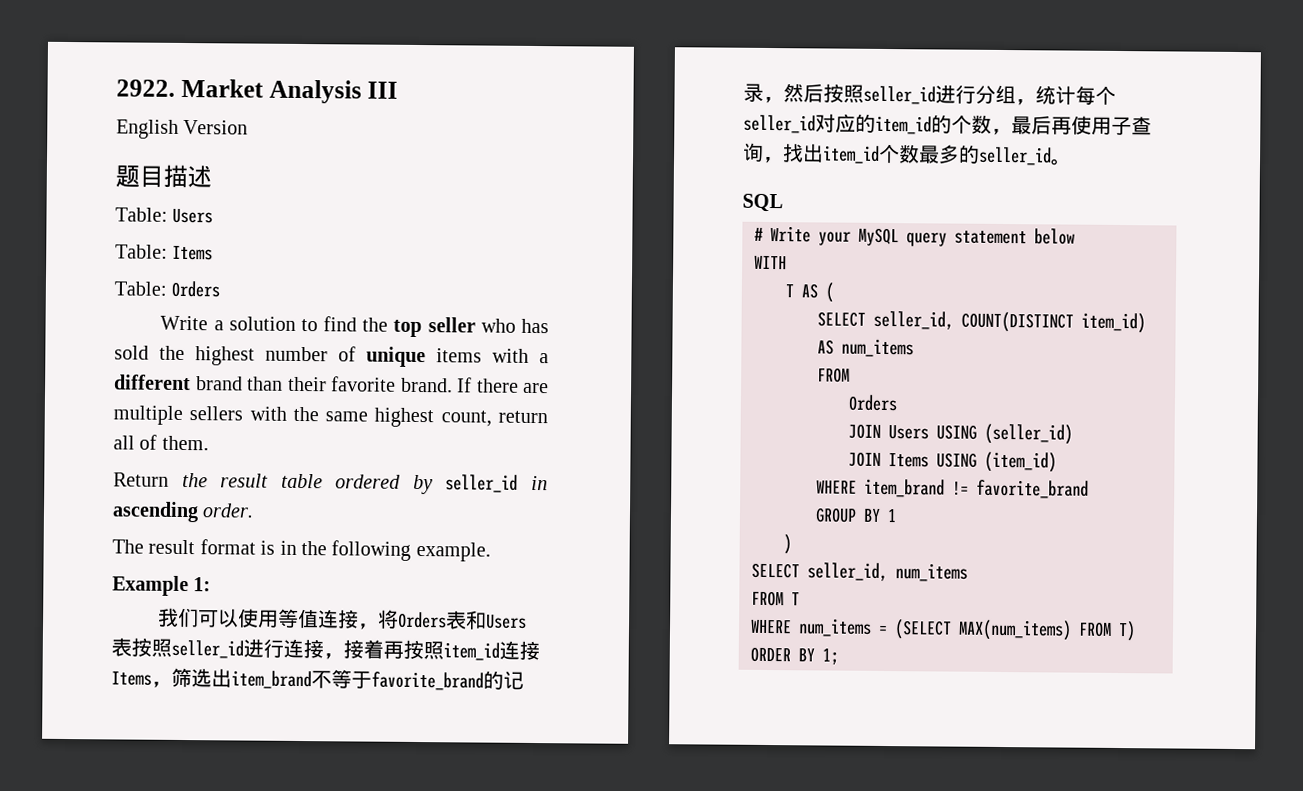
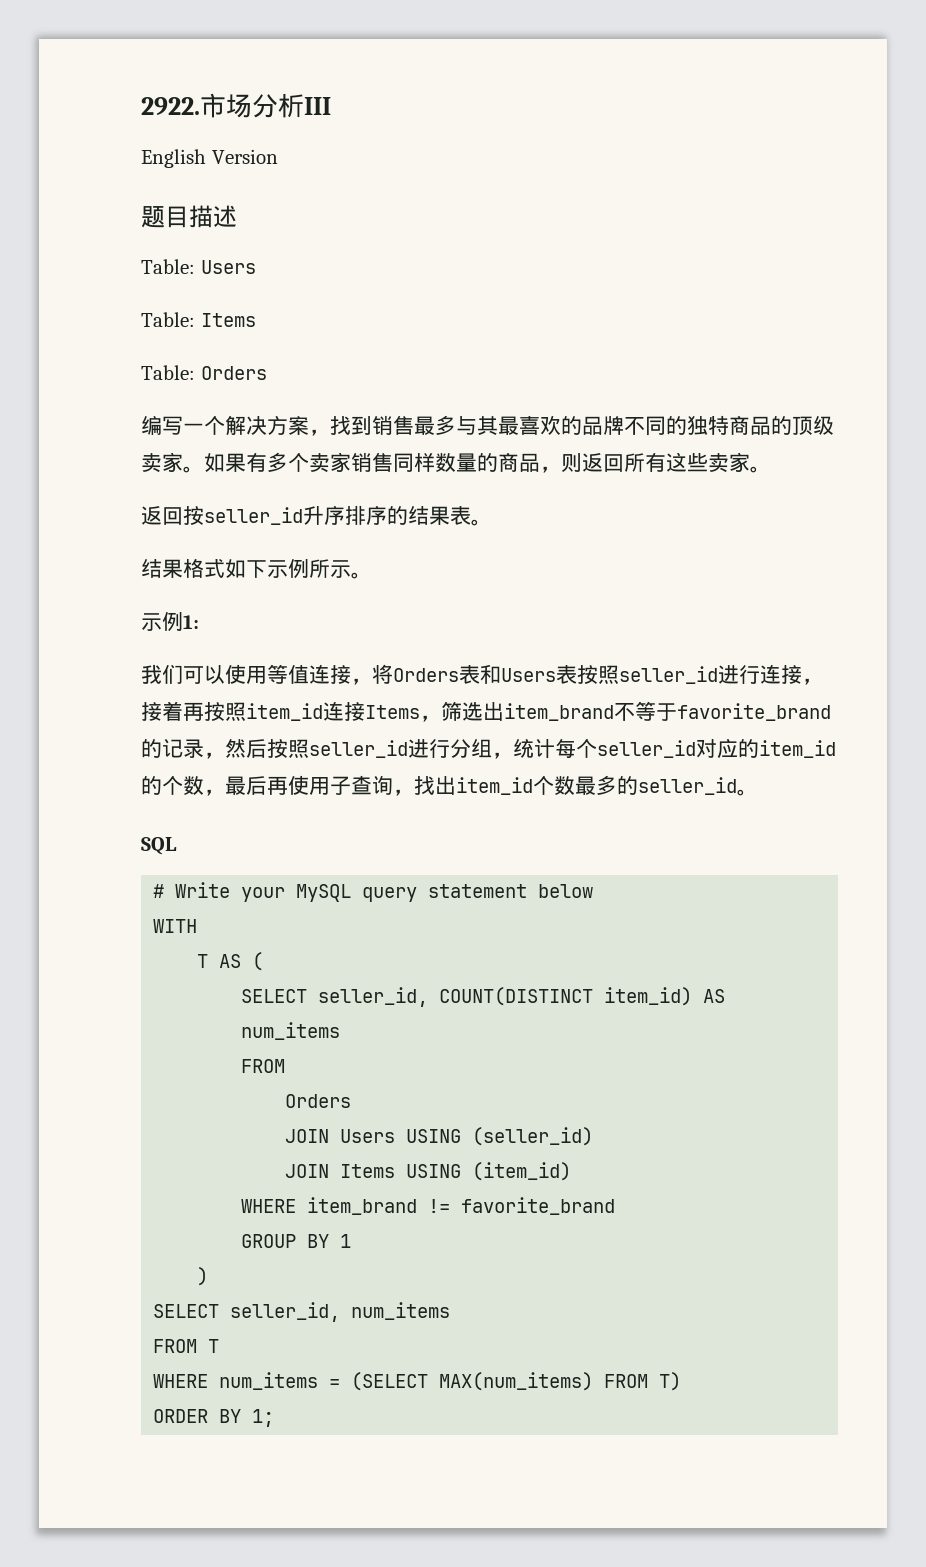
[180,78,362,104] Market Analysis -> [200,93,304,118] 市场分析
[160,315,549,338] [114,345,549,368] [114,374,549,394] [113,405,548,428] [113,434,209,451] [113,472,548,495] [112,501,255,523] [112,539,491,562] [112,575,189,597] Write a solution to find the top seller who has sold the highest number of unique items with a different brand than their favorite brand. If there are multiple sellers with the same highest count, return all of them. // Return the result table ordered by seller_id in ascending order. // The result format is in the following example. // Example -> [141,415,834,436] [141,452,771,473] [141,505,492,526] [141,558,372,579] [141,612,183,632] 编写一个解决方案，找到销售最多与其最喜欢的品牌不同的独特商品的顶级卖家。如果有多个卖家销售同样数量的商品，则返回所有这些卖家。 // 返回按seller_id升序排序的结果表。 // 结果格式如下示例所示。 // 示例

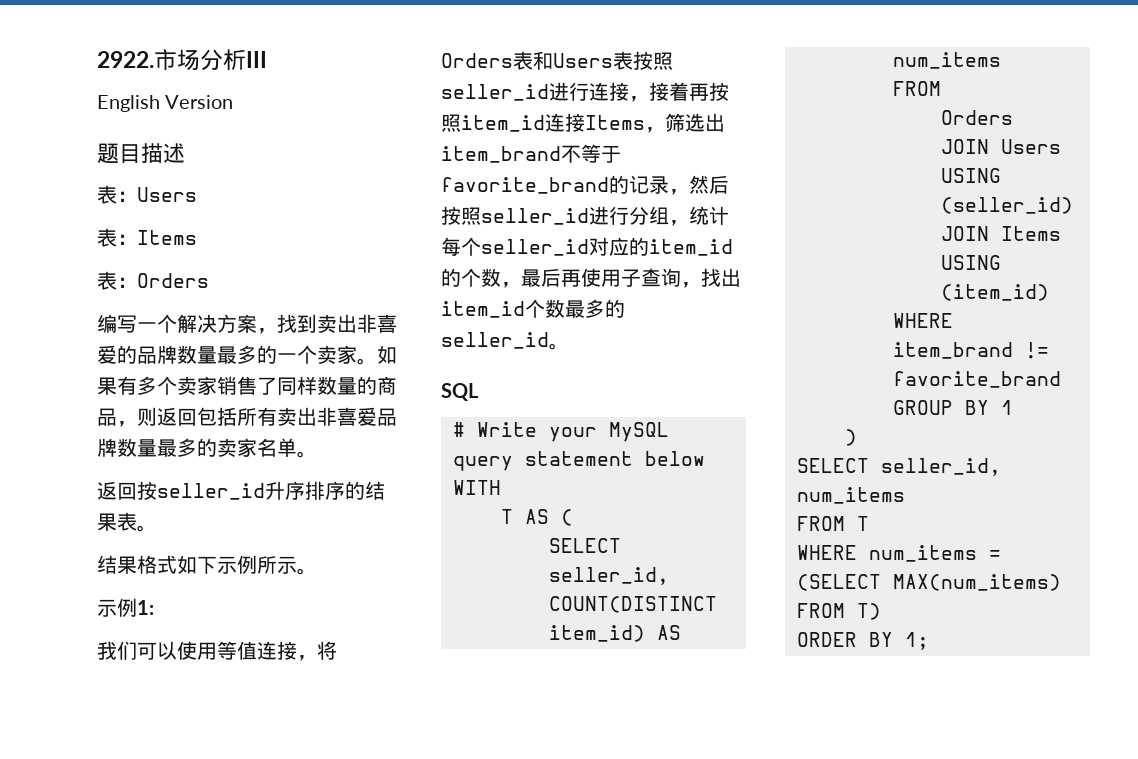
[141,259,195,274] Table: -> [97,185,137,204] 表：
[141,312,195,327] Table: -> [97,228,137,247] 表：
[141,365,195,380] Table: -> [97,271,137,290] 表：
[372,415,834,436] 销售最多与其最喜欢的品牌不同的独特商品的顶级 -> [317,314,397,333] [97,345,317,364] 卖出非喜爱的品牌数量最多的一个
(393, 462) none -> [257,377,277,395] 了
[624,452,750,473] 所有这些卖家 -> [197,407,397,426] [97,438,297,457] 包括所有卖出非喜爱品牌数量最多的卖家名单

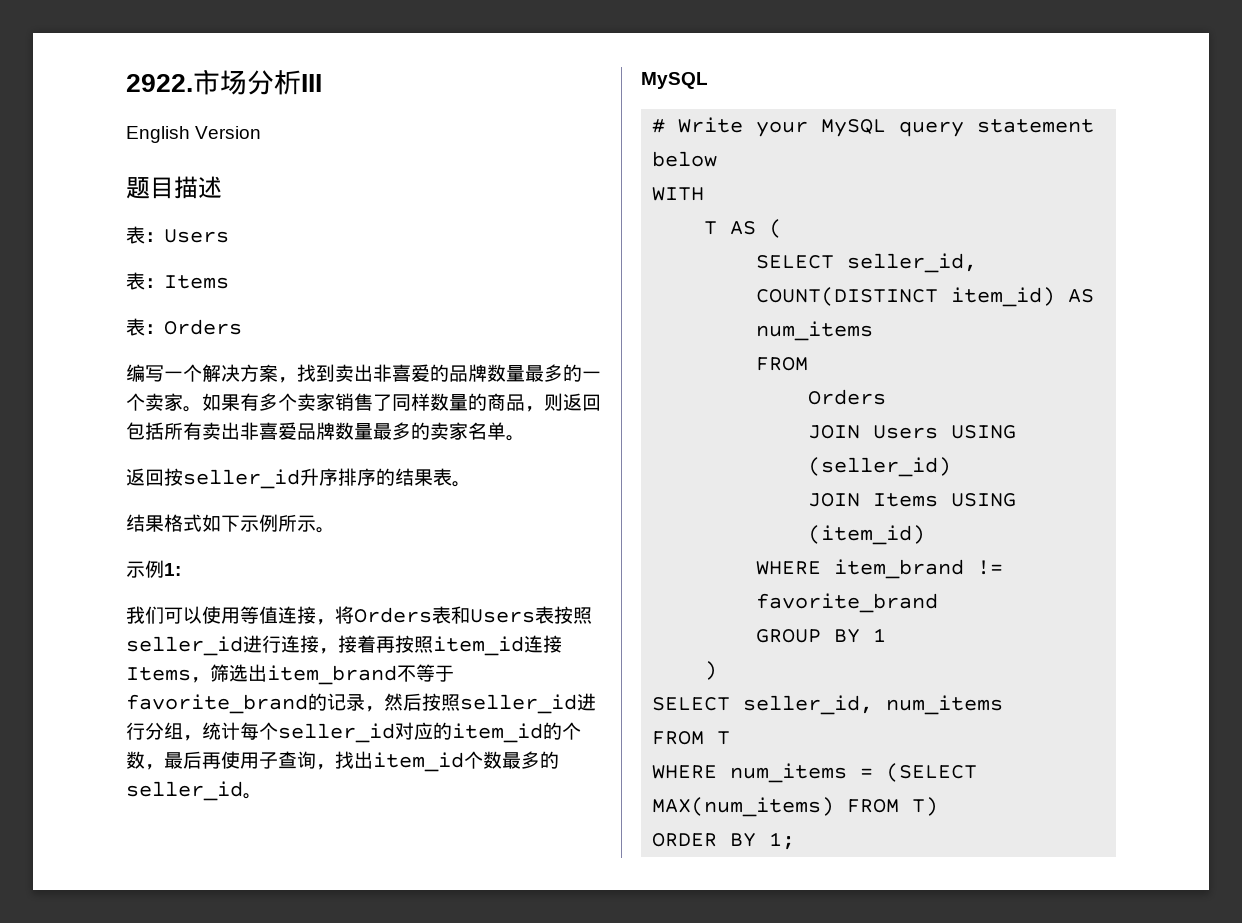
[441,383,479,401] SQL -> [641,72,708,89] MySQL

